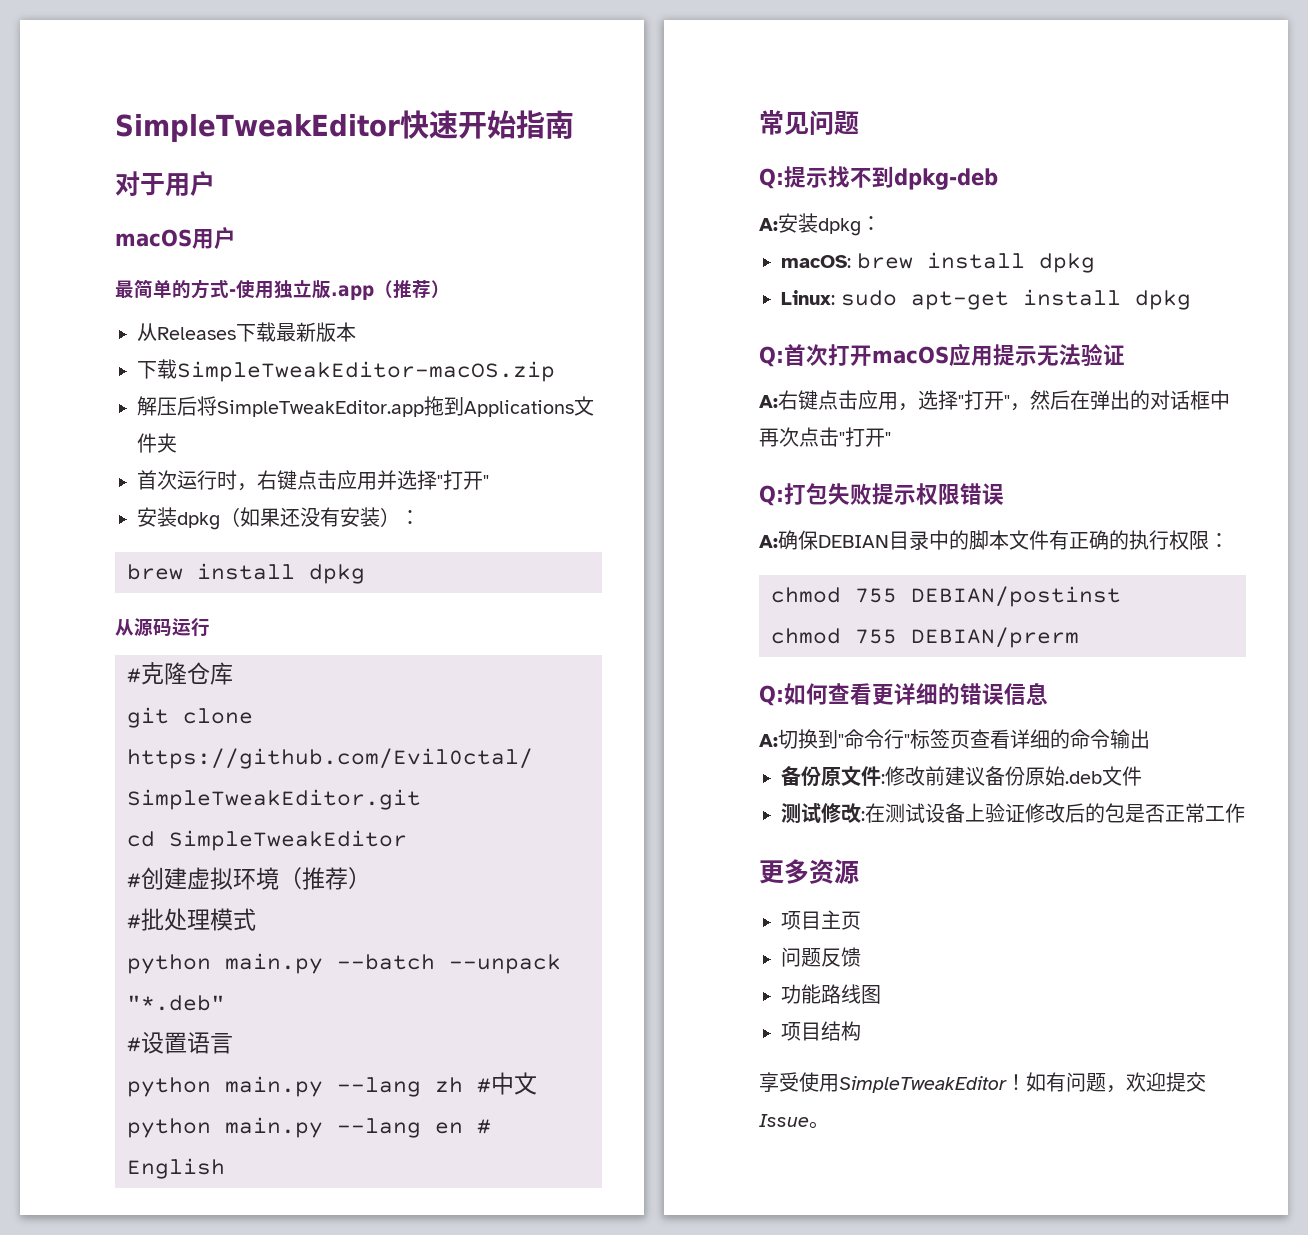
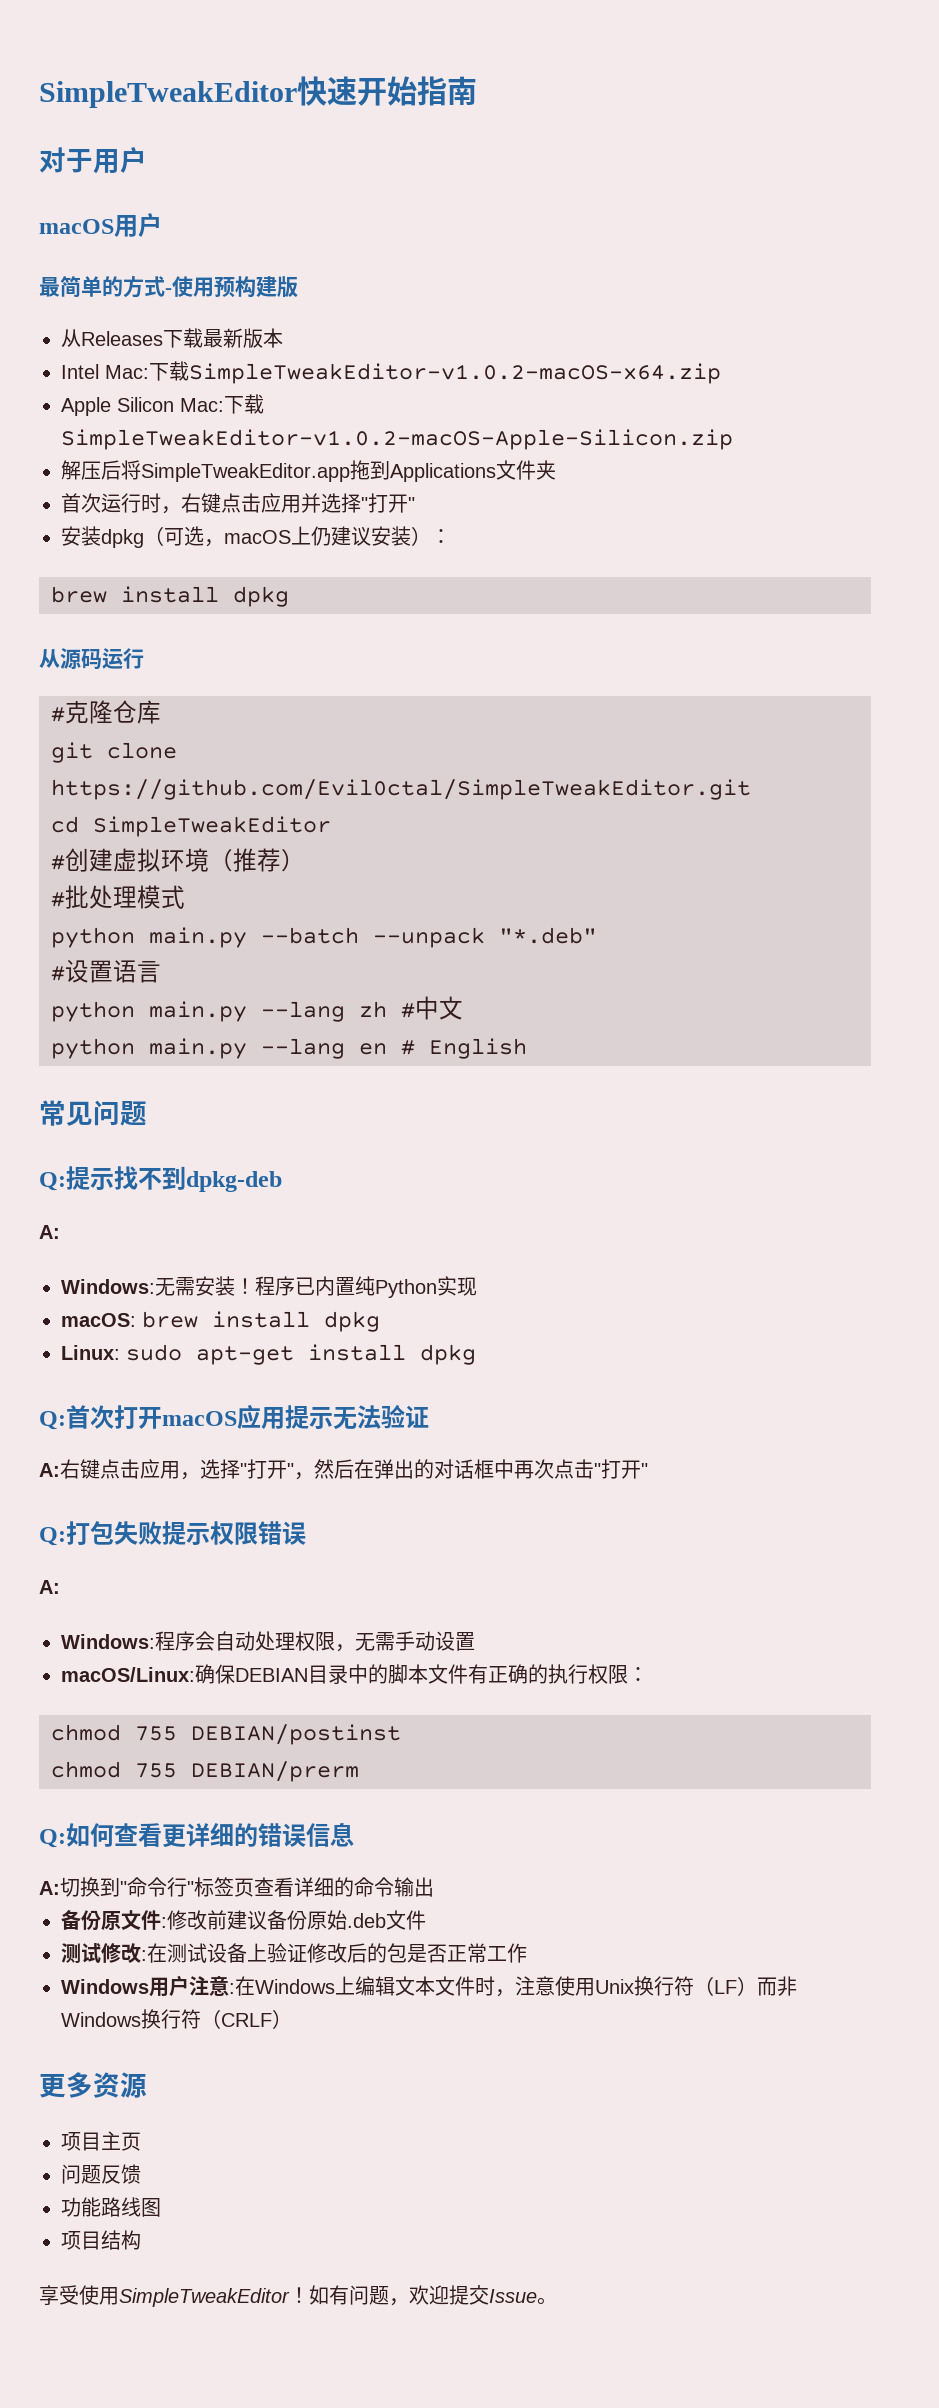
[274,280,450,300] 独立版.app（推荐） -> [214,276,298,298] 预构建版
[137,359,555,382] 下载SimpleTweakEditor-macOS.zip -> [61,361,721,384] [61,394,264,416] [61,429,733,450] Intel Mac:下载SimpleTweakEditor-v1.0.2-macOS-x64.zip // Apple Silicon Mac:下载SimpleTweakEditor-v1.0.2-macOS-Apple-Silicon.zip
[240,507,340,527] 如果还没有 -> [164,526,371,547] 可选，macOS上仍建议
[778,213,881,236] 安装dpkg： -> [61,1276,477,1298] // Windows:无需安装！程序已内置纯Python实现
(778, 541) none -> [61,1631,475,1652] [61,1667,195,1682] // Windows:程序会自动处理权限，无需手动设置 // macOS/Linux:
(1245, 813) none -> [61,1975,797,1997] [61,2009,292,2029] // Windows用户注意:在Windows上编辑文本文件时，注意使用Unix换行符（LF）而非Windows换行符（CRLF）

